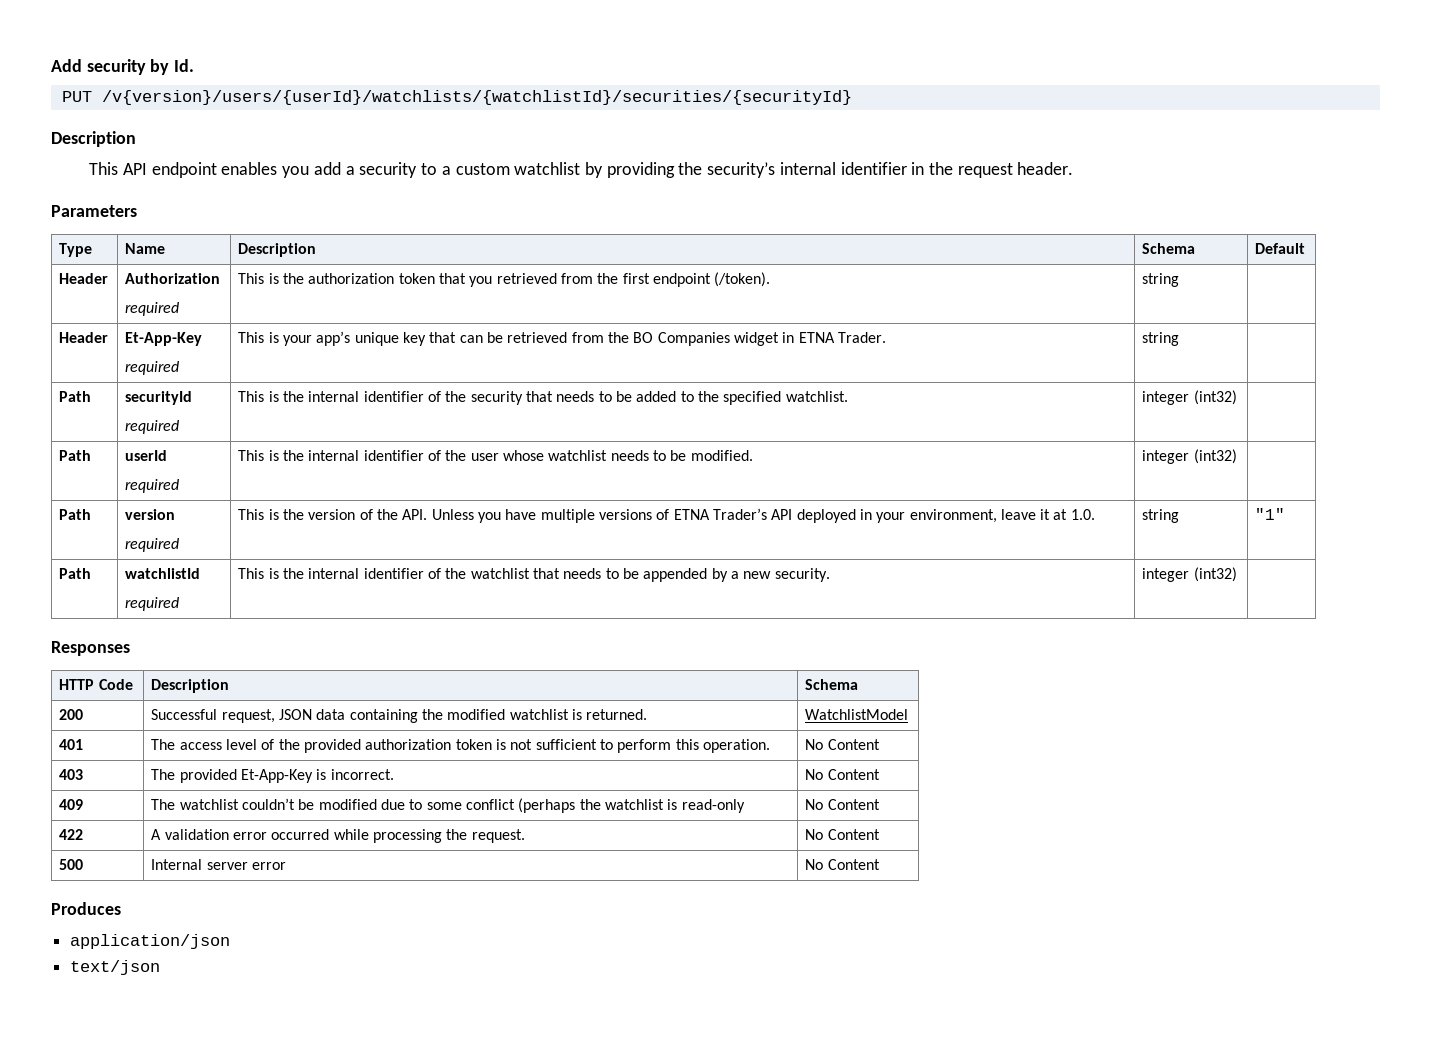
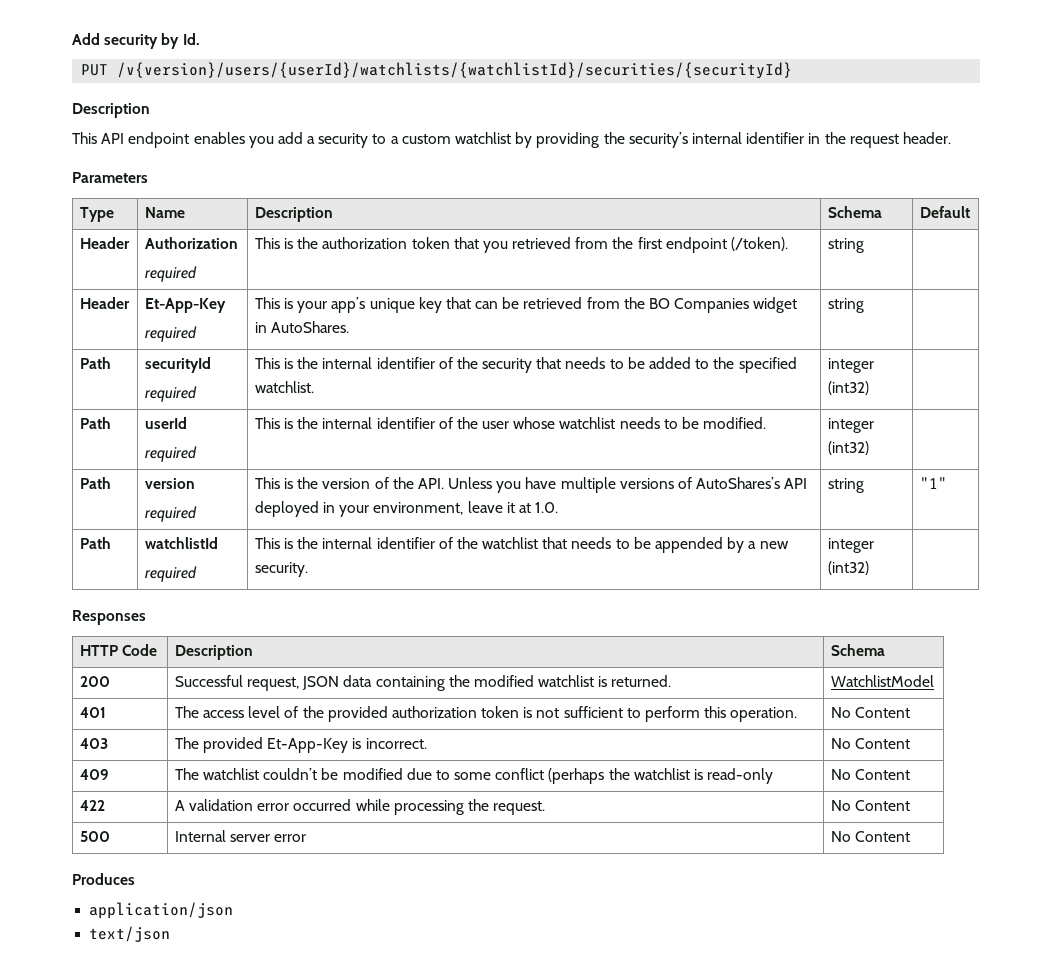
[798,332,886,343] ETNA Trader. -> [270,321,349,333] AutoShares.
[673,508,767,520] ETNA Trader’s -> [696,477,781,489] AutoShares’s

